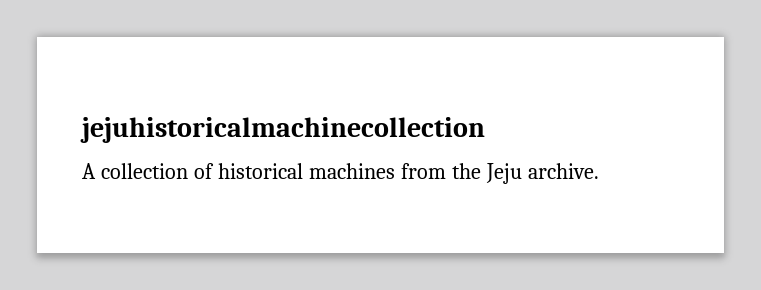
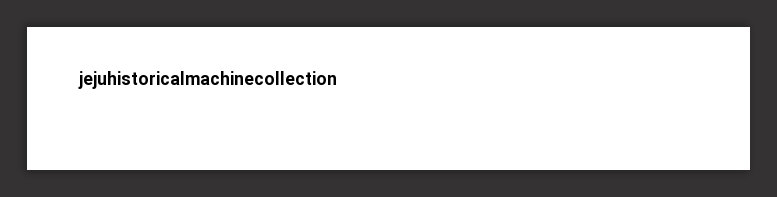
[82,163,599,184] // A collection of historical machines from the Jeju archive. -> (337, 80) none

